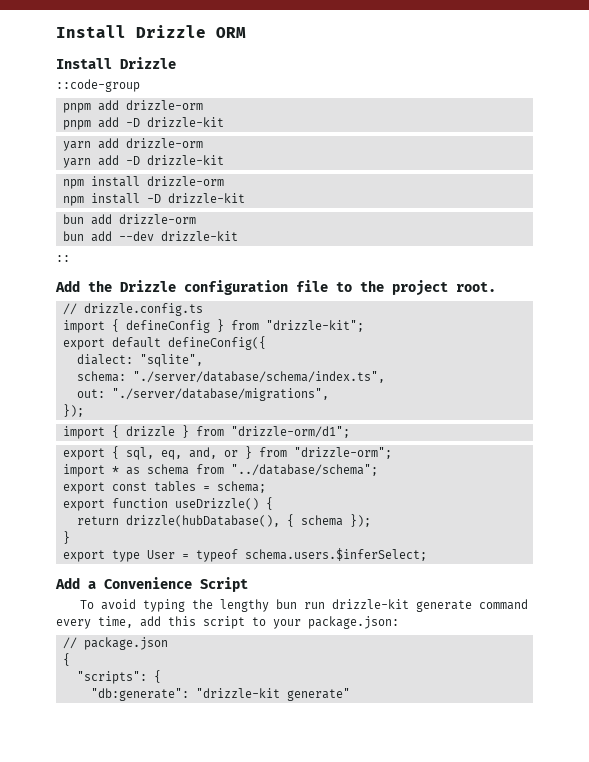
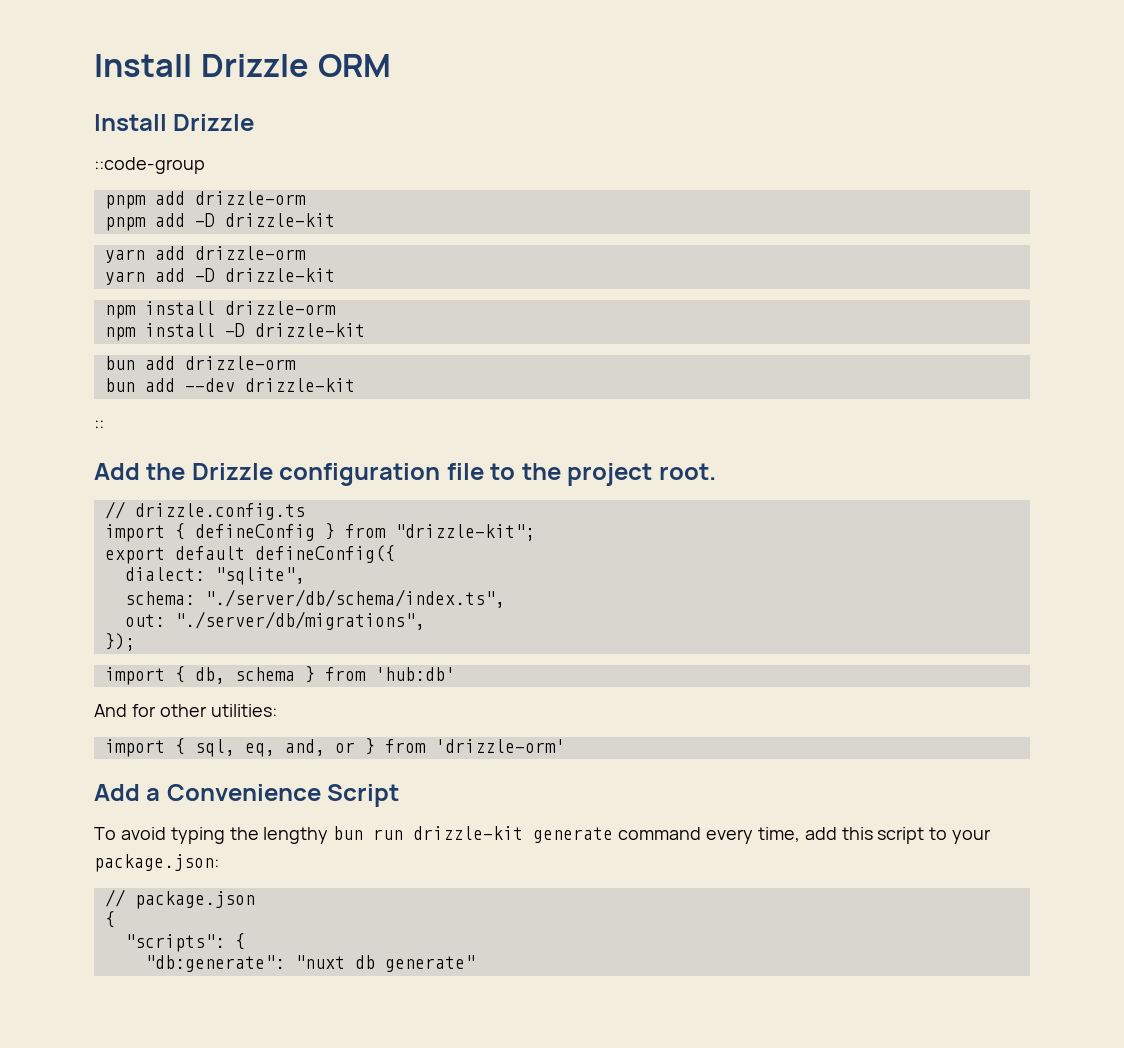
[132,371,385,383] "./server/database/schema/index.ts", -> [204,589,505,608] "./server/db/schema/index.ts",
[111,388,329,401] "./server/database/migrations", -> [174,611,425,630] "./server/db/migrations",
[125,425,350,438] [62,448,105,460] drizzle } from "drizzle-orm/d1"; // export -> [194,666,455,684] [94,704,277,717] [104,739,165,757] db, schema } from 'hub:db' // And for other utilities: // import
[293,447,392,459] [62,464,378,477] [62,481,266,494] [62,497,273,511] [76,514,371,527] [62,531,70,544] [62,548,427,562] "drizzle-orm"; // import * as schema from "../database/schema"; // export const tables = schema; // export function useDrizzle() { // return drizzle(hubDatabase(), { schema }); // } // export type User = typeof schema.users.$inferSelect; -> [434,739,565,753] 'drizzle-orm'
[195,688,280,698] "drizzle-kit -> [294,955,375,969] "nuxt db

